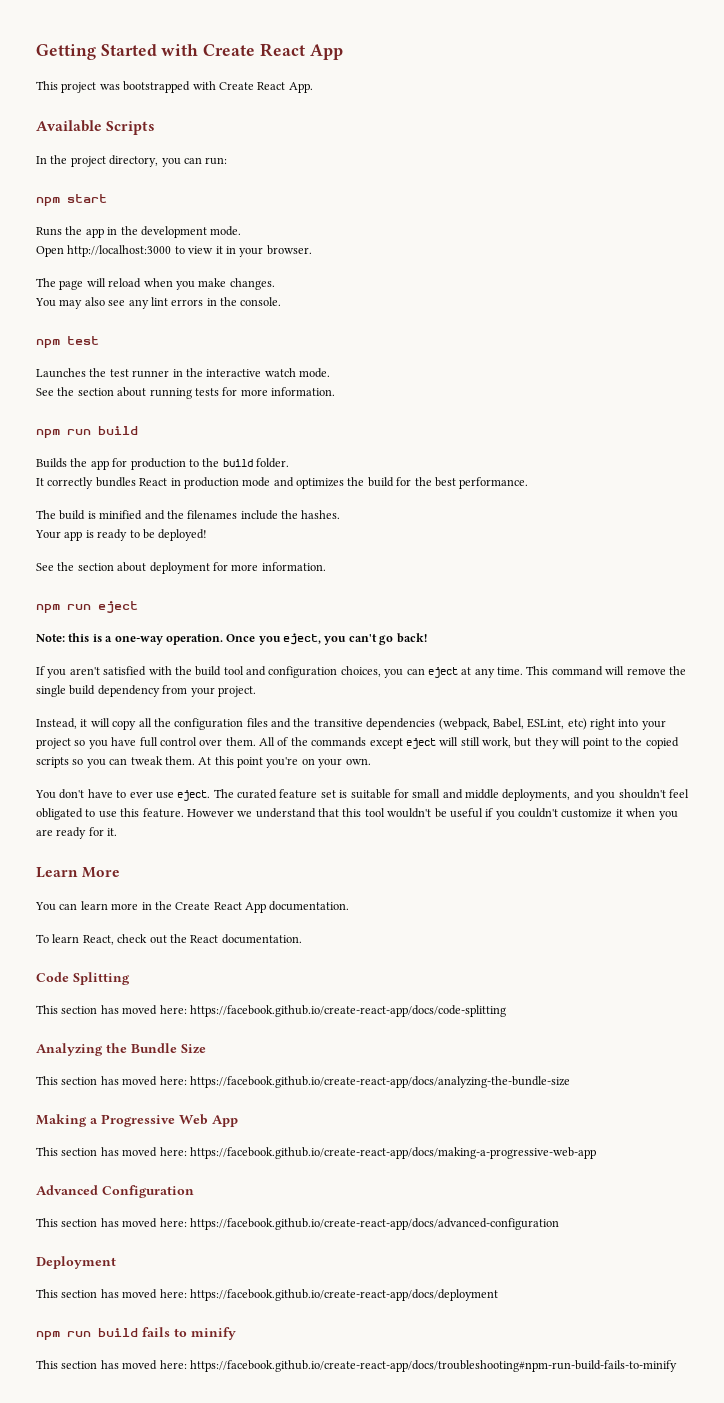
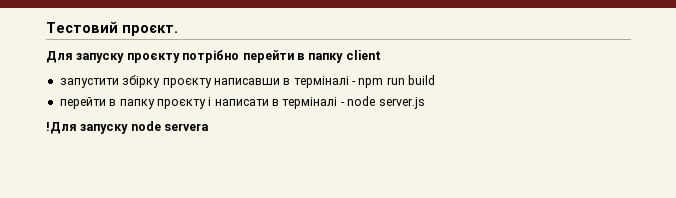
[36,43,343,60] [36,81,313,93] [36,120,156,135] [36,155,228,167] [36,194,107,206] [36,226,242,238] [36,245,312,257] [36,278,275,290] [35,297,282,309] [36,336,99,348] [36,368,330,378] [36,387,335,399] [36,426,138,438] [36,458,289,470] [36,477,529,489] [36,510,341,520] [35,529,208,541] [36,562,326,574] [36,601,138,613] [36,633,427,645] [36,666,686,678] [36,685,256,697] [36,718,666,730] [36,737,679,749] [36,756,371,768] [35,789,689,801] [36,808,678,820] [36,827,118,839] [36,867,121,878] [35,901,350,913] [36,934,302,945] [36,972,130,985] [36,1005,506,1017] [36,1043,206,1056] [36,1076,570,1088] [36,1114,238,1127] [36,1147,596,1159] [36,1185,194,1198] [36,1218,559,1230] [36,1256,116,1269] [36,1289,498,1301] [36,1327,236,1340] [36,1360,677,1372] Getting Started with Create React App // This project was bootstrapped with Create React App. // Available Scripts // In the project directory, you can run: // npm start // Runs the app in the development mode. // Open http://localhost:3000 to view it in your browser. // The page will reload when you make changes. // You may also see any lint errors in the console. // npm test // Launches the test runner in the interactive watch mode. // See the section about running tests for more information. // npm run build // Builds the app for production to the build folder. // It correctly bundles React in production mode and optimizes the build for the best performance. // The build is minified and the filenames include the hashes. // Your app is ready to be deployed! // See the section about deployment for more information. // npm run eject // Note: this is a one-way operation. Once you eject, you can't go back! // If you aren't satisfied with the build tool and configuration choices, you can eject at any time. This command will remove the single build dependency from your project. // Instead, it will copy all the configuration files and the transitive dependencies (webpack, Babel, ESLint, etc) right into your project so you have full control over them. All of the commands except eject will still work, but they will point to the copied scripts so you can tweak them. At this point you're on your own. // You don't have to ever use eject. The curated feature set is suitable for small and middle deployments, and you shouldn't feel obligated to use this feature. However we understand that this tool wouldn't be useful if you couldn't customize it when you are ready for it. // Learn More // You can learn more in the Create React App documentation. // To learn React, check out the React documentation. // Code Splitting // This section has moved here: https://facebook.github.io/create-react-app/docs/code-splitting // Analyzing the Bundle Size // This section has moved here: https://facebook.github.io/create-react-app/docs/analyzing-the-bundle-size // Making a Progressive Web App // This section has moved here: https://facebook.github.io/create-react-app/docs/making-a-progressive-web-app // Advanced Configuration // This section has moved here: https://facebook.github.io/create-react-app/docs/advanced-configuration // Deployment // This section has moved here: https://facebook.github.io/create-react-app/docs/deployment // npm run build fails to minify // This section has moved here: https://facebook.github.io/create-react-app/docs/troubleshooting#npm-run-build-fails-to-minify -> [46,21,178,36] [46,50,381,63] [59,75,436,88] [59,96,425,109] [46,121,210,134] Тестовий проєкт. // Для запуску проєкту потрібно перейти в папку client // запустити збірку проєкту написавши в терміналі - npm run build // перейти в папку проєкту і написати в терміналі - node server.js // !Для запуску node servera

